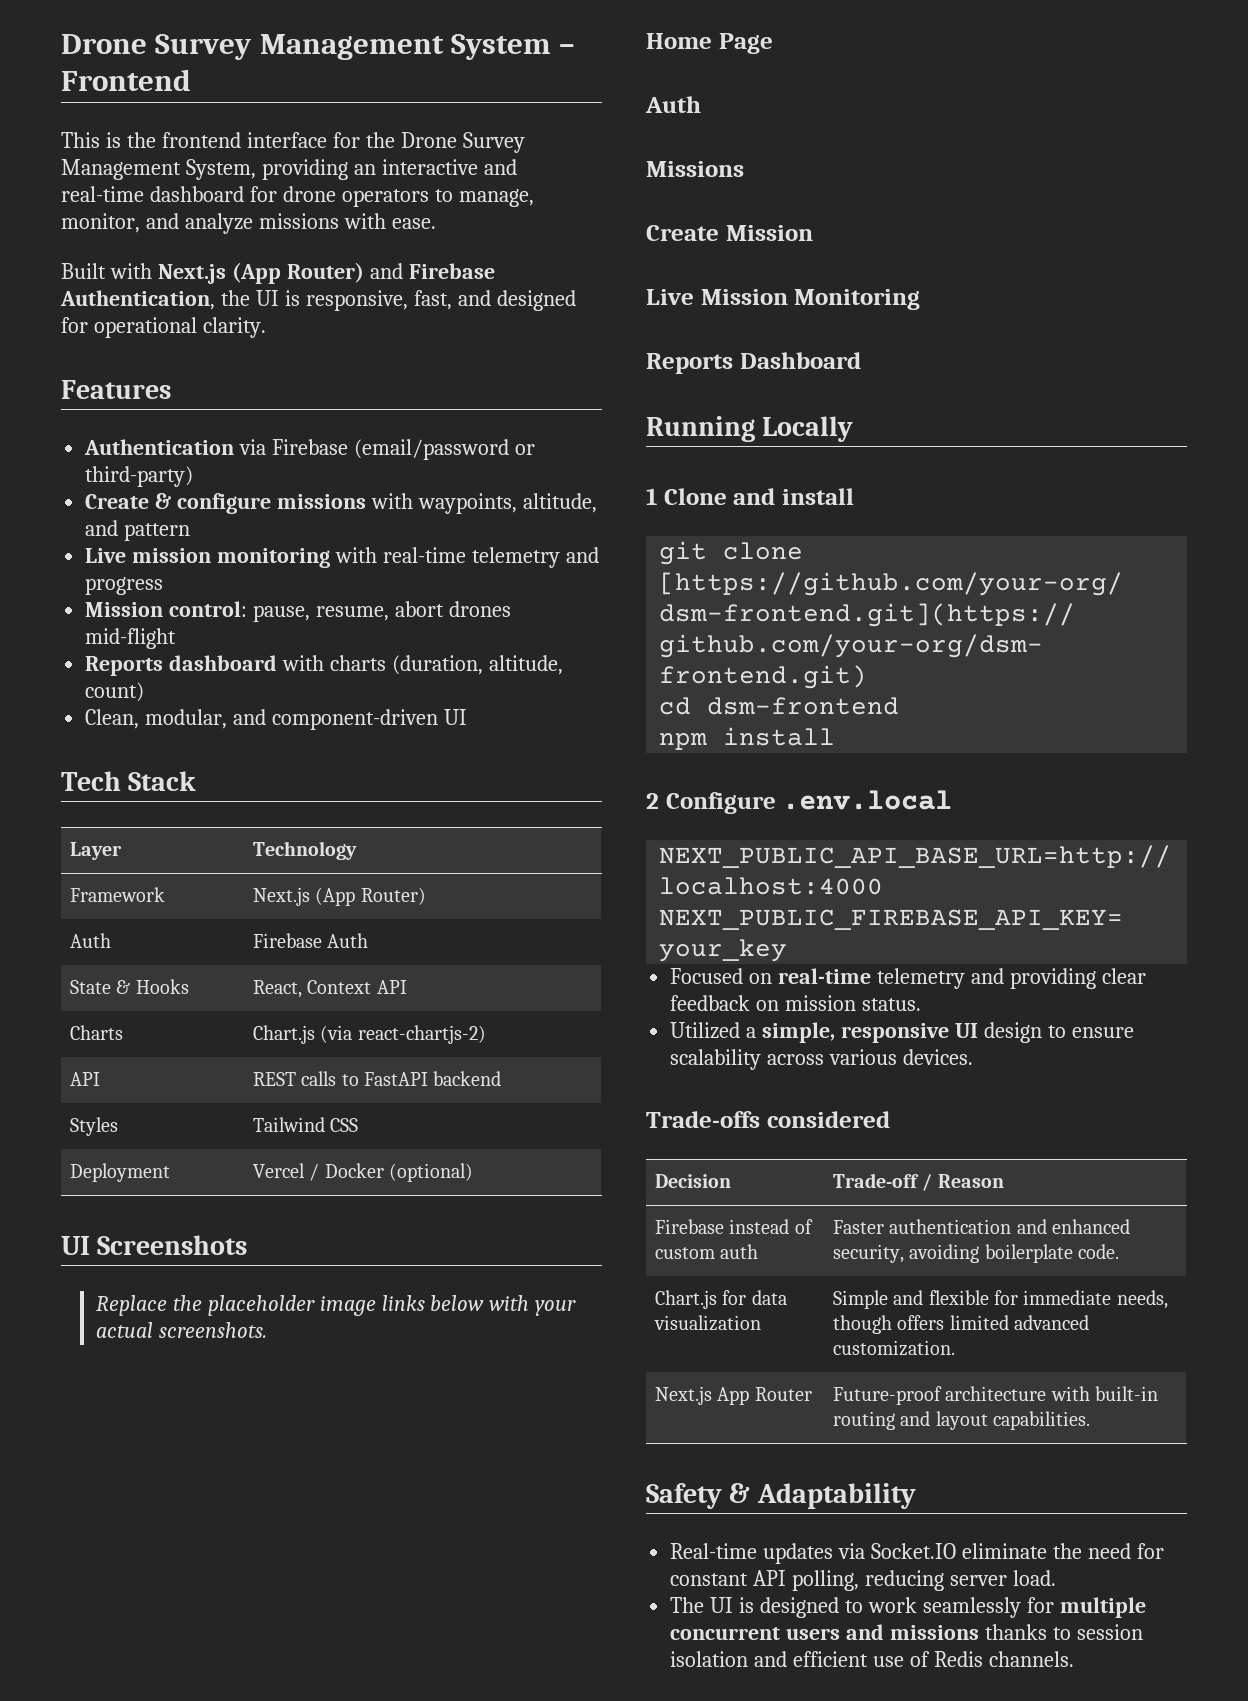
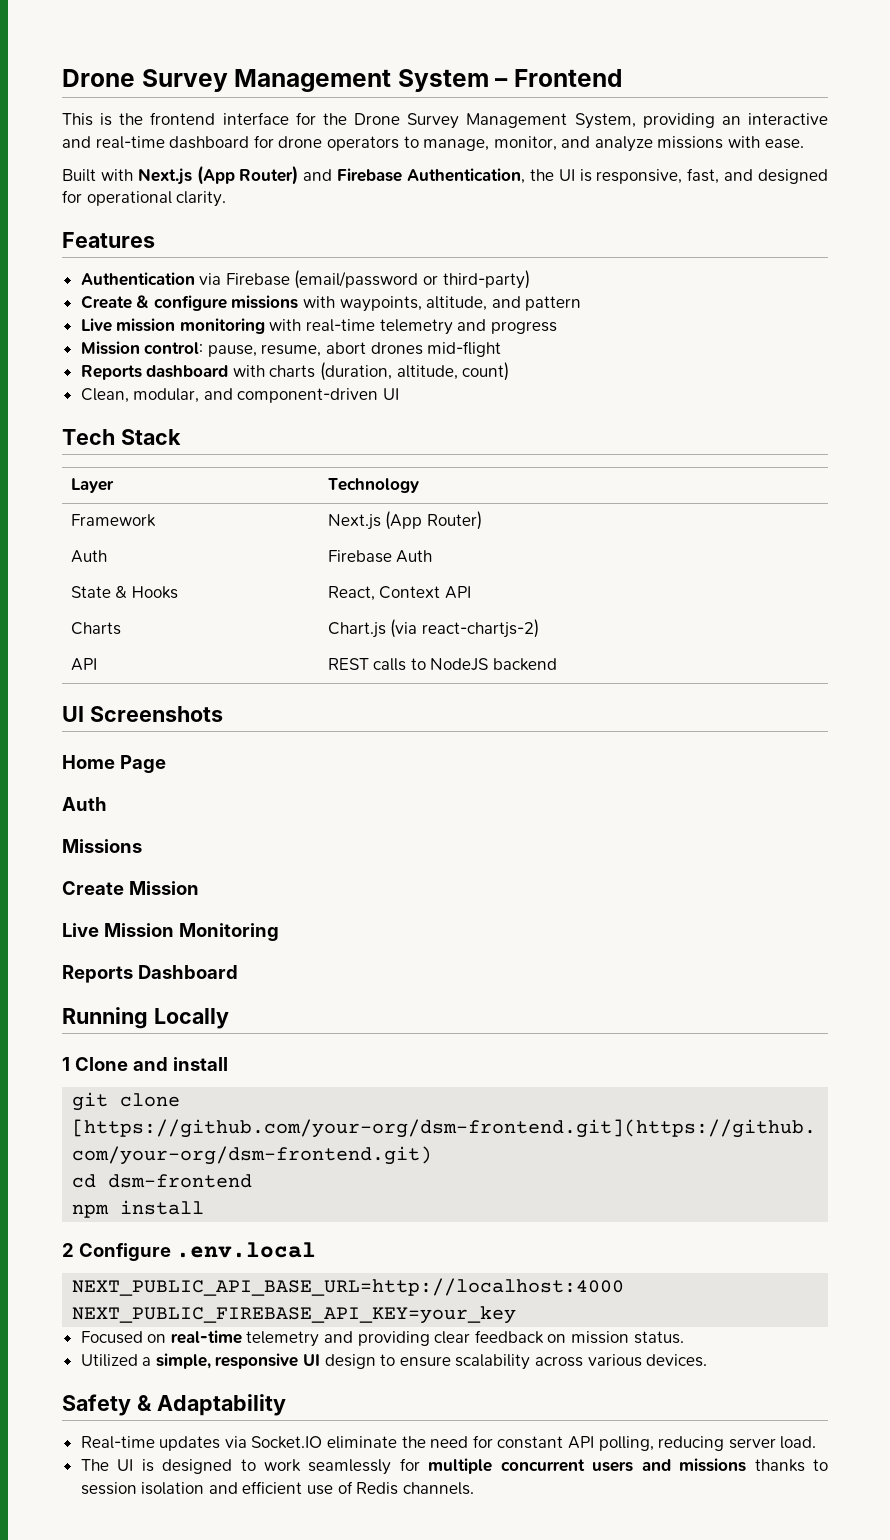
[364,1072,429,1086] FastAPI -> [430,658,489,671] NodeJS
[69,1117,118,1136] [252,1117,359,1132] [69,1163,170,1182] [252,1163,474,1182] [61,1235,248,1255] [95,1295,577,1316] [95,1322,267,1338] // Styles | Tailwind CSS // Deployment | Vercel / Docker (optional) // UI Screenshots // Replace the placeholder image links below with your actual screenshots. -> [62,706,223,722] // UI Screenshots
[646,1111,890,1128] [654,1174,731,1188] [832,1173,1004,1191] [654,1219,813,1234] [654,1244,759,1259] [832,1219,1131,1234] [832,1244,1120,1263] [654,1290,787,1309] [653,1315,761,1331] [832,1290,1168,1309] [832,1315,1090,1334] [832,1340,955,1356] [654,1386,812,1405] [832,1386,1159,1405] [832,1411,1091,1430] // Trade-offs considered // Decision | Trade-off / Reason // Firebase instead of custom auth | Faster authentication and enhanced security, avoiding boilerplate code. // Chart.js for data visualization | Simple and flexible for immediate needs, though offers limited advanced customization. // Next.js App Router | Future-proof architecture with built-in routing and layout capabilities. -> (708, 1360) none

